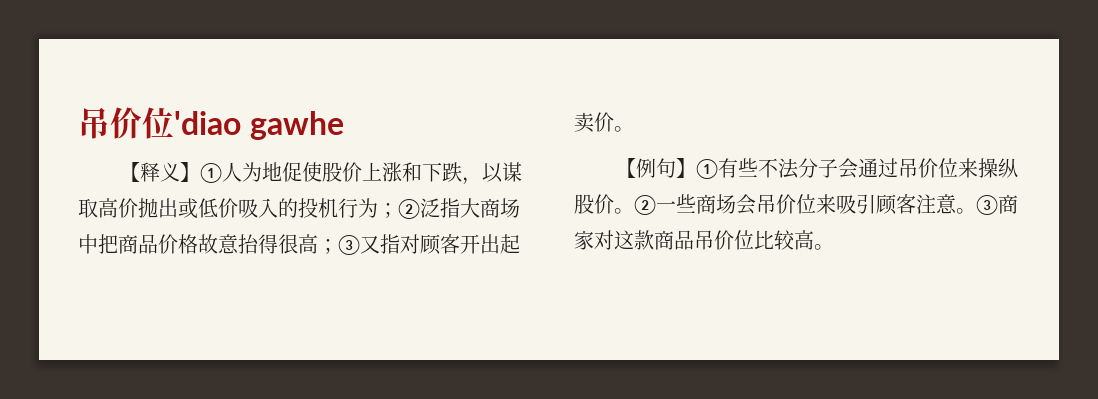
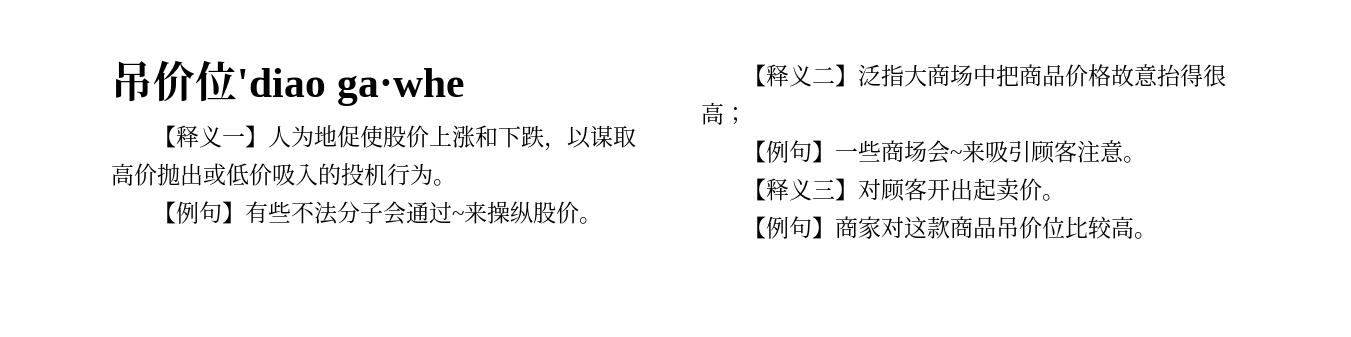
[249,111,344,140] [120,162,223,183] gawhe // 【释义】① -> [337,68,465,106] [153,125,269,148] ga·whe // 【释义一】
[378,199,420,219] ；② -> [433,179,456,186] [153,201,603,225] [743,64,859,87] 。 // 【例句】有些不法分子会通过~来操纵股价。 // 【释义二】
[338,234,400,255] ③又指 -> [743,140,1147,164] [743,178,859,201] // 【例句】一些商场会~来吸引顾客注意。 // 【释义三】
[696,158,1019,179] [574,194,998,215] ①有些不法分子会通过吊价位来操纵股价。②一些商场会吊价位来吸引顾客注意。③ -> (836, 227) none

